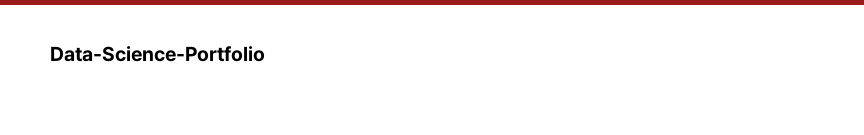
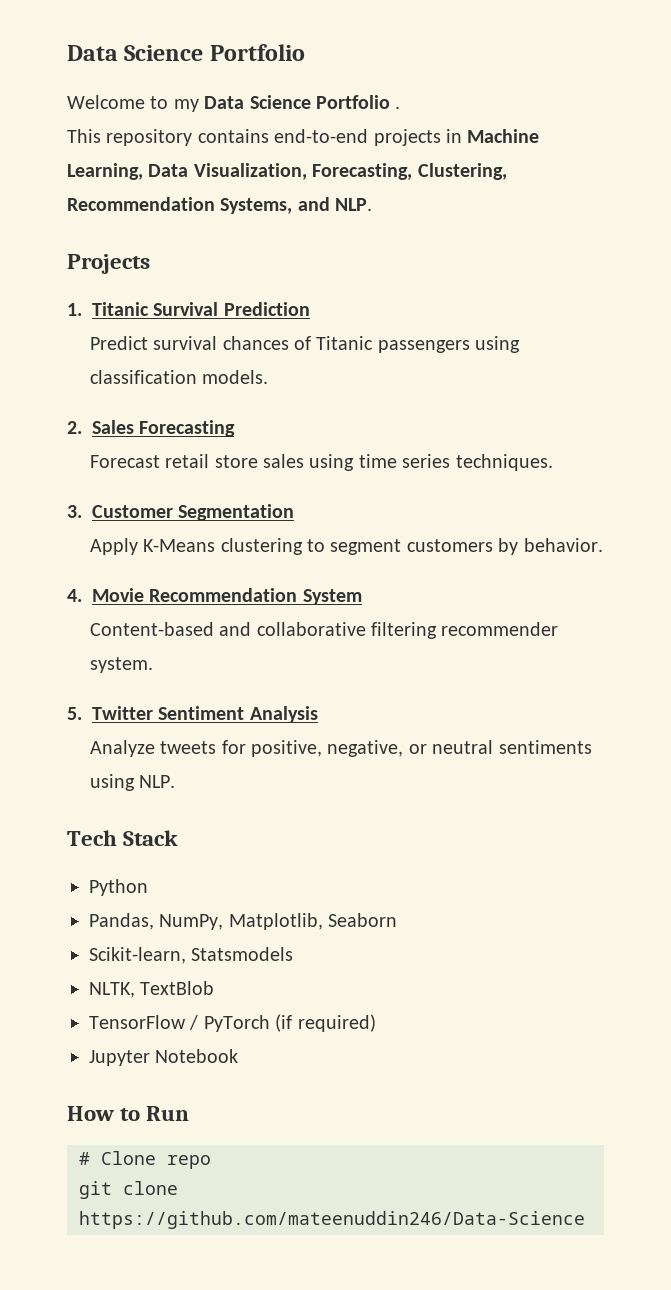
[50,46,265,62] Data-Science-Portfolio -> [67,44,305,61] [67,95,401,112] [67,129,540,146] [67,163,507,180] [67,197,373,214] [67,254,150,274] [67,302,310,316] [89,336,521,353] [89,370,269,384] [67,420,236,437] [89,454,553,471] [67,504,295,521] [89,538,603,555] [67,588,362,605] [89,622,559,639] [89,657,153,673] [67,706,318,723] [89,740,592,757] [89,774,176,791] [67,830,179,846] [89,879,148,896] [89,913,398,930] [89,947,294,964] [89,981,215,998] [89,1014,376,1032] [89,1049,239,1066] [67,1106,190,1121] [79,1151,211,1169] [79,1181,178,1199] [79,1211,585,1229] Data Science Portfolio // Welcome to my Data Science Portfolio . // This repository contains end-to-end projects in Machine Learning, Data Visualization, Forecasting, Clustering, Recommendation Systems, and NLP. // Projects // 1. Titanic Survival Prediction // Predict survival chances of Titanic passengers using classification models. // 2. Sales Forecasting // Forecast retail store sales using time series techniques. // 3. Customer Segmentation // Apply K-Means clustering to segment customers by behavior. // 4. Movie Recommendation System // Content-based and collaborative filtering recommender system. // 5. Twitter Sentiment Analysis // Analyze tweets for positive, negative, or neutral sentiments using NLP. // Tech Stack // Python // Pandas, NumPy, Matplotlib, Seaborn // Scikit-learn, Statsmodels // NLTK, TextBlob // TensorFlow / PyTorch (if required) // Jupyter Notebook // How to Run // # Clone repo // git clone https://github.com/mateenuddin246/Data-Science

